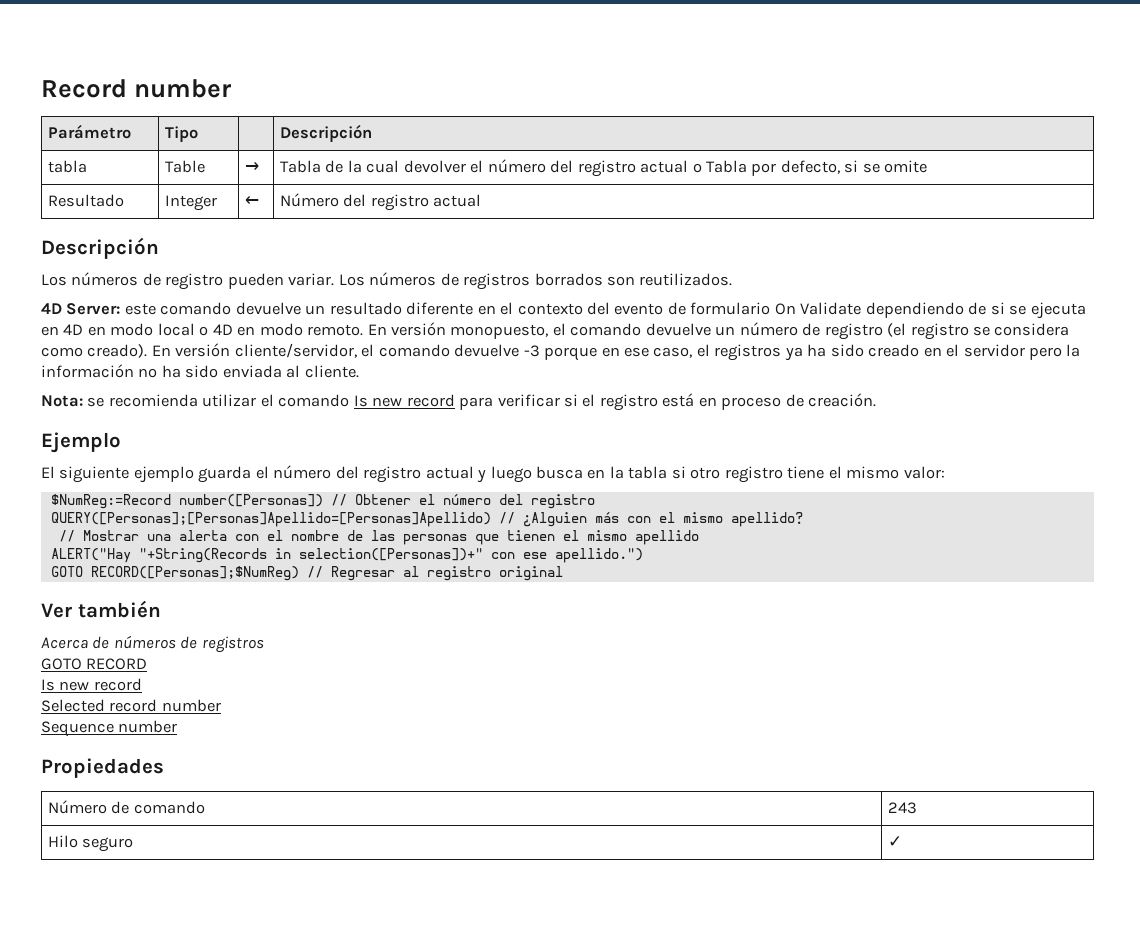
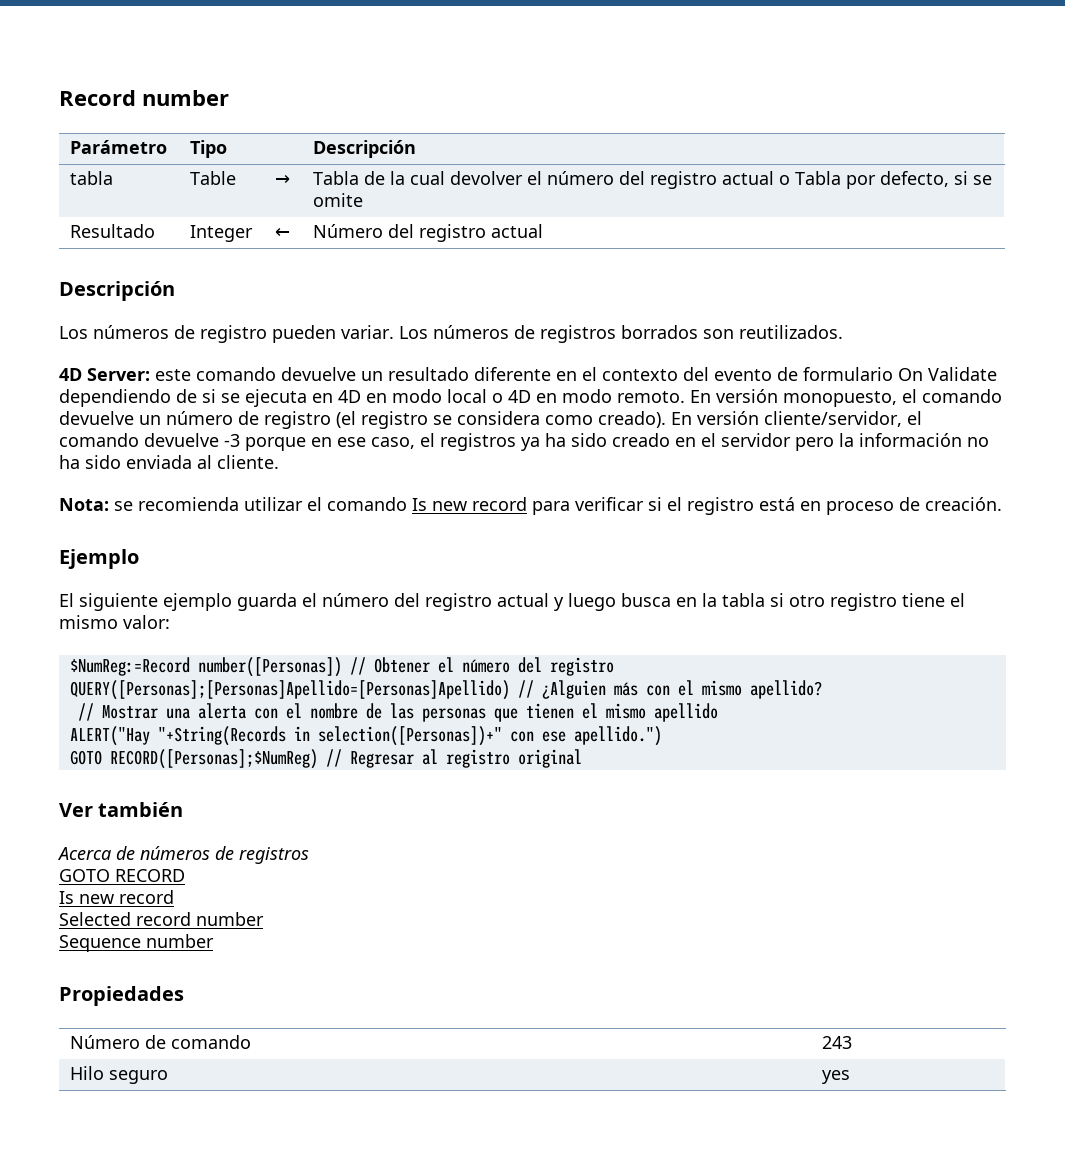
[887,836,902,847] ✓ -> [822,1070,851,1084] yes

